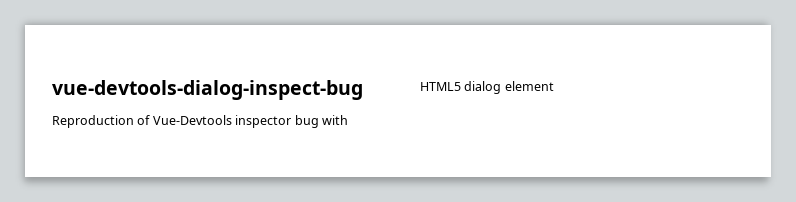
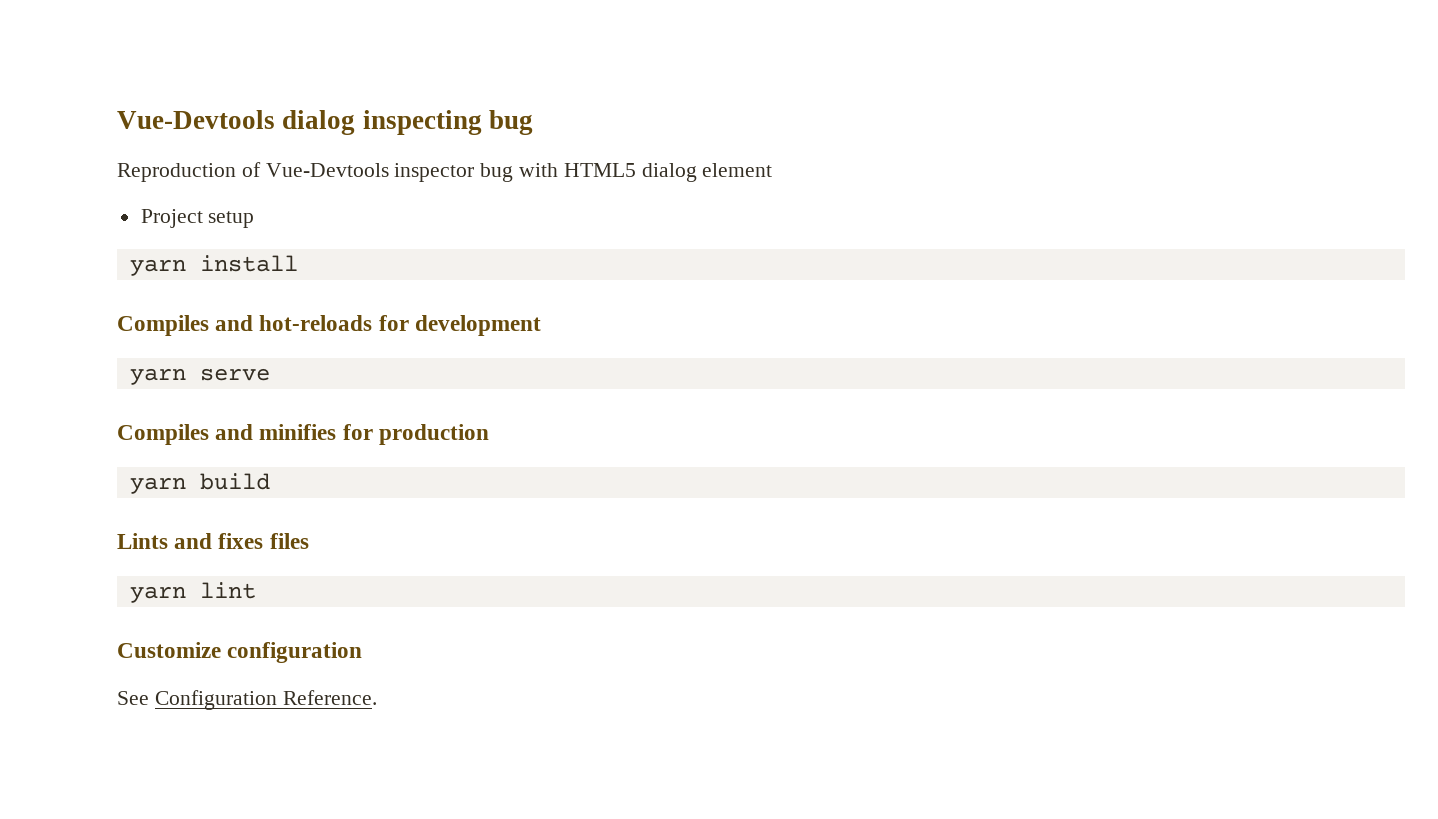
[52,80,363,100] vue-devtools-dialog-inspect-bug -> [117,110,533,135] Vue-Devtools dialog inspecting bug
(554, 86) none -> [140,209,255,228] [129,255,298,276] [117,315,541,336] [129,368,270,385] [117,424,489,445] [129,473,270,494] [117,533,309,549] [129,582,256,603] [117,642,363,663] [117,690,377,710] // Project setup // yarn install // Compiles and hot-reloads for development // yarn serve // Compiles and minifies for production // yarn build // Lints and fixes files // yarn lint // Customize configuration // See Configuration Reference.

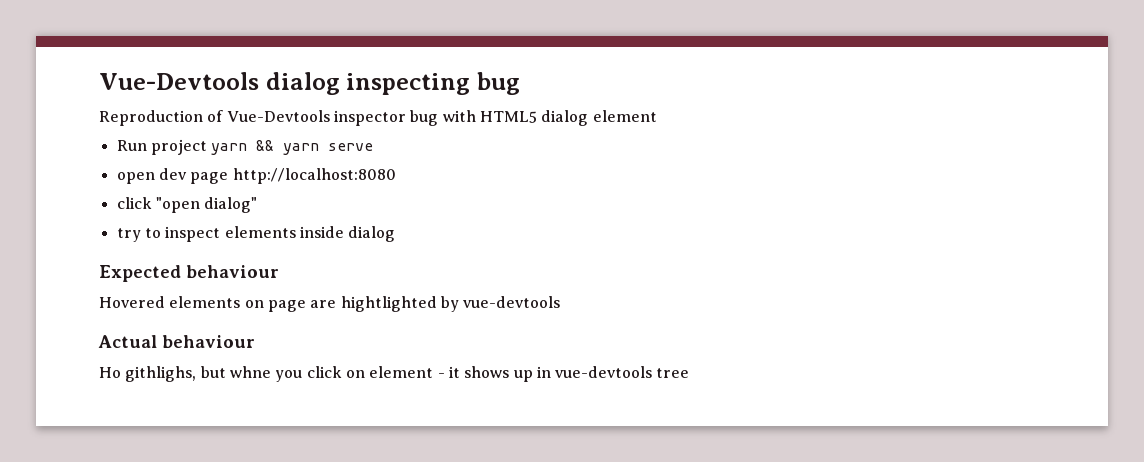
[140,209,255,228] [129,255,298,276] [117,315,541,336] [129,368,270,385] [117,424,489,445] [129,473,270,494] [117,533,309,549] [129,582,256,603] [117,642,363,663] [117,690,377,710] Project setup // yarn install // Compiles and hot-reloads for development // yarn serve // Compiles and minifies for production // yarn build // Lints and fixes files // yarn lint // Customize configuration // See Configuration Reference. -> [116,139,374,155] [116,168,396,184] [116,197,258,213] [116,226,396,242] [99,265,279,282] [99,296,561,312] [98,335,255,348] [99,366,690,382] Run project yarn && yarn serve // open dev page http://localhost:8080 // click "open dialog" // try to inspect elements inside dialog // Expected behaviour // Hovered elements on page are hightlighted by vue-devtools // Actual behaviour // Ho githlighs, but whne you click on element - it shows up in vue-devtools tree

